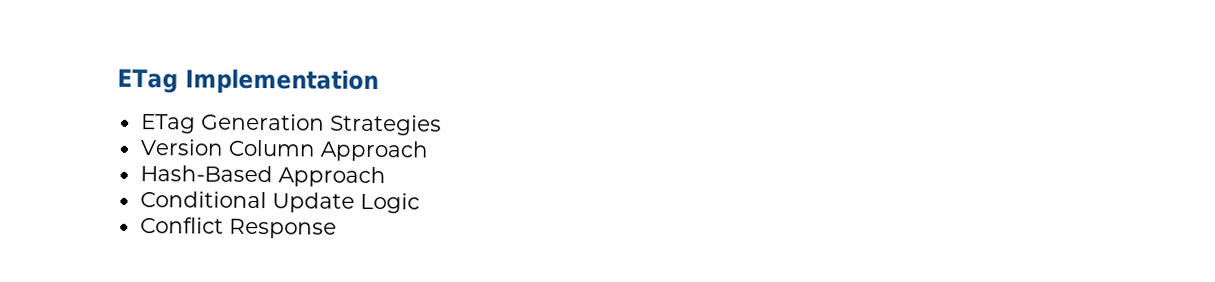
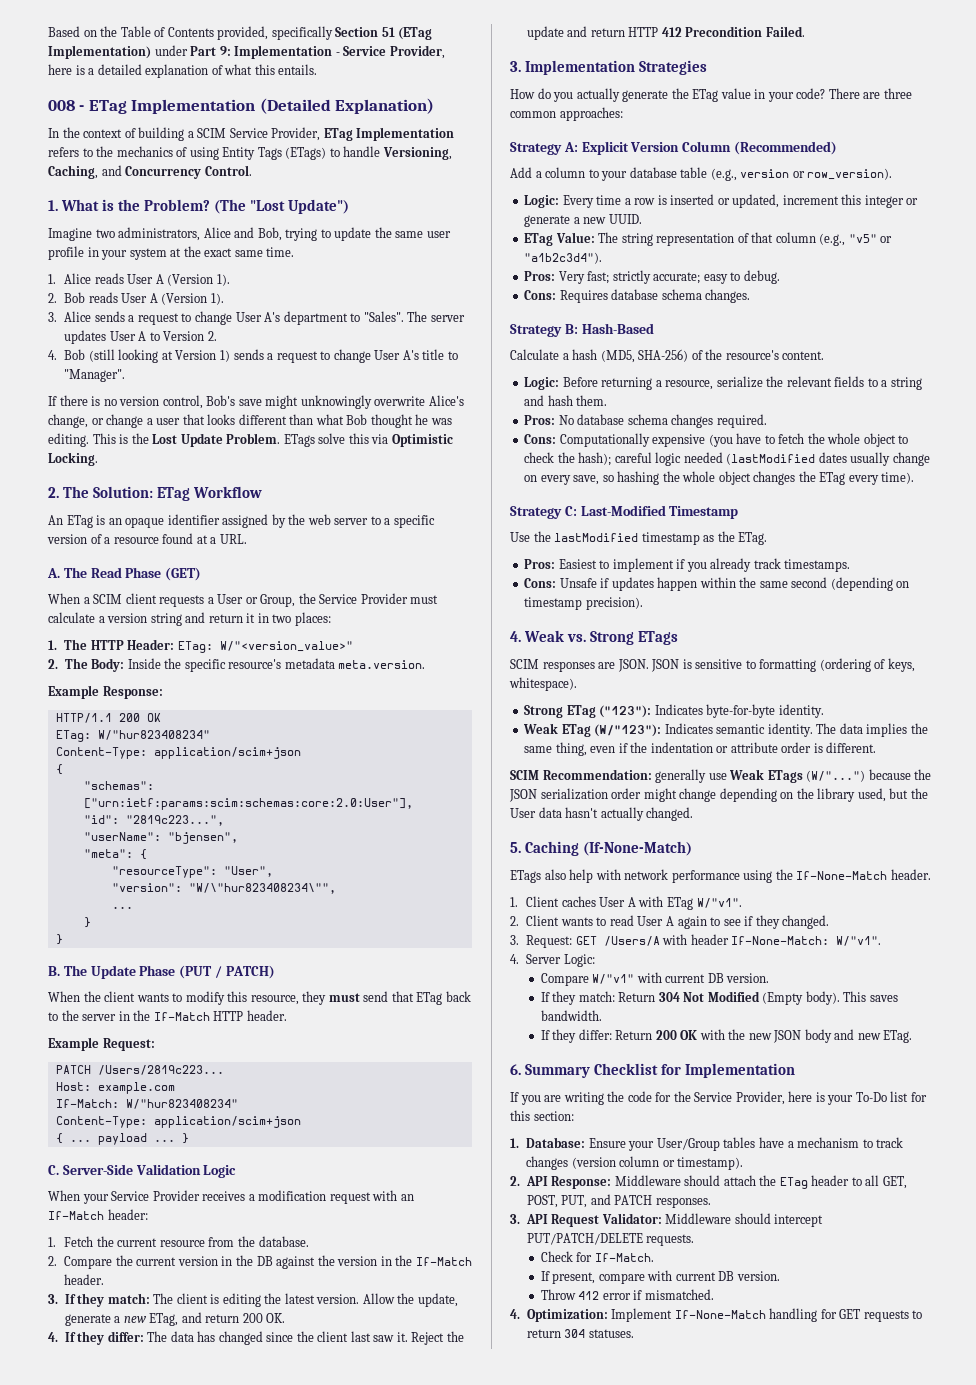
[117,68,379,95] [140,113,442,136] [139,139,428,162] [139,165,386,188] [139,190,420,214] [139,216,337,239] ETag Implementation // ETag Generation Strategies // Version Column Approach // Hash-Based Approach // Conditional Update Logic // Conflict Response -> [48,26,433,40] [48,45,445,59] [48,64,318,78] [48,98,435,114] [48,127,455,141] [48,146,452,160] [48,165,252,179] [48,199,350,214] [48,227,451,241] [48,246,295,260] [48,273,230,286] [48,292,224,305] [48,311,465,325] [64,330,217,344] [48,349,458,363] [64,369,126,382] [48,395,464,409] [48,414,452,428] [48,433,453,447] [48,452,98,466] [48,486,263,501] [48,514,435,528] [47,533,247,544] [47,567,202,581] [48,593,439,607] [48,612,331,626] [48,639,353,653] [48,658,426,672] [48,685,163,699] [55,713,161,723] [55,730,210,742] [55,747,301,759] [55,764,63,775] [83,781,154,790] [83,798,413,810] [83,815,224,826] [83,832,238,844] [83,849,147,860] [111,866,273,878] [111,883,336,894] [111,906,133,909] [83,917,91,928] [55,934,63,945] [48,965,275,979] [48,991,471,1005] [48,1010,287,1021] [48,1037,155,1051] [55,1065,224,1075] [55,1082,175,1094] [55,1099,238,1109] [55,1116,301,1128] [55,1133,189,1145] [48,1164,237,1178] [48,1190,414,1204] [48,1209,148,1220] [48,1236,309,1247] [48,1255,472,1269] [64,1274,105,1285] [48,1293,458,1307] [64,1312,286,1326] [48,1331,464,1345] [526,26,805,40] [510,60,708,75] [510,88,912,102] [510,107,623,121] [510,141,837,155] [510,167,893,181] [524,194,919,208] [524,214,642,227] [524,232,893,246] [524,252,603,264] [524,270,780,284] [524,289,751,303] [510,323,654,337] [510,349,825,363] [524,376,922,390] [524,395,608,406] [524,414,767,428] [524,433,909,447] [524,452,930,466] [524,471,915,485] [510,505,739,519] [510,531,768,545] [524,558,851,572] [524,577,910,591] [524,597,643,610] [510,630,679,645] [510,658,915,672] [509,677,577,691] [524,704,824,718] [523,723,928,737] [524,742,877,756] [510,769,932,783] [509,788,928,802] [510,807,694,821] [510,841,693,856] [510,869,931,883] [510,896,742,910] [510,915,830,929] [510,934,882,948] [510,954,595,967] [540,972,770,986] [540,991,898,1005] [540,1010,602,1021] [540,1029,913,1043] [510,1063,796,1078] [510,1091,927,1105] [510,1110,574,1121] [510,1137,904,1151] [526,1156,744,1170] [510,1175,907,1189] [526,1194,711,1208] [510,1213,824,1227] [526,1233,695,1246] [540,1251,654,1262] [540,1270,780,1284] [540,1289,714,1300] [510,1308,923,1322] [526,1329,634,1338] Based on the Table of Contents provided, specifically Section 51 (ETag Implementation) under Part 9: Implementation - Service Provider, here is a detailed explanation of what this entails. // 008 - ETag Implementation (Detailed Explanation) // In the context of building a SCIM Service Provider, ETag Implementation refers to the mechanics of using Entity Tags (ETags) to handle Versioning, Caching, and Concurrency Control. // 1. What is the Problem? (The "Lost Update") // Imagine two administrators, Alice and Bob, trying to update the same user profile in your system at the exact same time. // 1. Alice reads User A (Version 1). // 2. Bob reads User A (Version 1). // 3. Alice sends a request to change User A's department to "Sales". The server updates User A to Version 2. // 4. Bob (still looking at Version 1) sends a request to change User A's title to "Manager". // If there is no version control, Bob's save might unknowingly overwrite Alice's change, or change a user that looks different than what Bob thought he was editing. This is the Lost Update Problem. ETags solve this via Optimistic Locking. // 2. The Solution: ETag Workflow // An ETag is an opaque identifier assigned by the web server to a specific version of a resource found at a URL. // A. The Read Phase (GET) // When a SCIM client requests a User or Group, the Service Provider must calculate a version string and return it in two places: // 1. The HTTP Header: ETag: W/"<version_value>" // 2. The Body: Inside the specific resource's metadata meta.version. // Example Response: // HTTP/1.1 200 OK // ETag: W/"hur823408234" // Content-Type: application/scim+json // { // "schemas": ["urn:ietf:params:scim:schemas:core:2.0:User"], // "id": "2819c223...", // "userName": "bjensen", // "meta": { // "resourceType": "User", // "version": "W/\"hur823408234\"", // ... // } // } // B. The Update Phase (PUT / PATCH) // When the client wants to modify this resource, they must send that ETag back to the server in the If-Match HTTP header. // Example Request: // PATCH /Users/2819c223... // Host: example.com // If-Match: W/"hur823408234" // Content-Type: application/scim+json // { ... payload ... } // C. Server-Side Validation Logic // When your Service Provider receives a modification request with an If-Match header: // 1. Fetch the current resource from the database. // 2. Compare the current version in the DB against the version in the If-Match header. // 3. If they match: The client is editing the latest version. Allow the update, generate a new ETag, and return 200 OK. // 4. If they differ: The data has changed since the client last saw it. Reject the update and return HTTP 412 Precondition Failed. // 3. Implementation Strategies // How do you actually generate the ETag value in your code? There are three common approaches: // Strategy A: Explicit Version Column (Recommended) // Add a column to your database table (e.g., version or row_version). // Logic: Every time a row is inserted or updated, increment this integer or generate a new UUID. // ETag Value: The string representation of that column (e.g., "v5" or "a1b2c3d4"). // Pros: Very fast; strictly accurate; easy to debug. // Cons: Requires database schema changes. // Strategy B: Hash-Based // Calculate a hash (MD5, SHA-256) of the resource's content. // Logic: Before returning a resource, serialize the relevant fields to a string and hash them. // Pros: No database schema changes required. // Cons: Computationally expensive (you have to fetch the whole object to check the hash); careful logic needed (lastModified dates usually change on every save, so hashing the whole object changes the ETag every time). // Strategy C: Last-Modified Timestamp // Use the lastModified timestamp as the ETag. // Pros: Easiest to implement if you already track timestamps. // Cons: Unsafe if updates happen within the same second (depending on timestamp precision). // 4. Weak vs. Strong ETags // SCIM responses are JSON. JSON is sensitive to formatting (ordering of keys, whitespace). // Strong ETag ("123"): Indicates byte-for-byte identity. // Weak ETag (W/"123"): Indicates semantic identity. The data implies the same thing, even if the indentation or attribute order is different. // SCIM Recommendation: generally use Weak ETags (W/"...") because the JSON serialization order might change depending on the library used, but the User data hasn't actually changed. // 5. Caching (If-None-Match) // ETags also help with network performance using the If-None-Match header. // 1. Client caches User A with ETag W/"v1". // 2. Client wants to read User A again to see if they changed. // 3. Request: GET /Users/A with header If-None-Match: W/"v1". // 4. Server Logic: // Compare W/"v1" with current DB version. // If they match: Return 304 Not Modified (Empty body). This saves bandwidth. // If they differ: Return 200 OK with the new JSON body and new ETag. // 6. Summary Checklist for Implementation // If you are writing the code for the Service Provider, here is your To-Do list for this section: // 1. Database: Ensure your User/Group tables have a mechanism to track changes (version column or timestamp). // 2. API Response: Middleware should attach the ETag header to all GET, POST, PUT, and PATCH responses. // 3. API Request Validator: Middleware should intercept PUT/PATCH/DELETE requests. // Check for If-Match. // If present, compare with current DB version. // Throw 412 error if mismatched. // 4. Optimization: Implement If-None-Match handling for GET requests to return 304 statuses.

